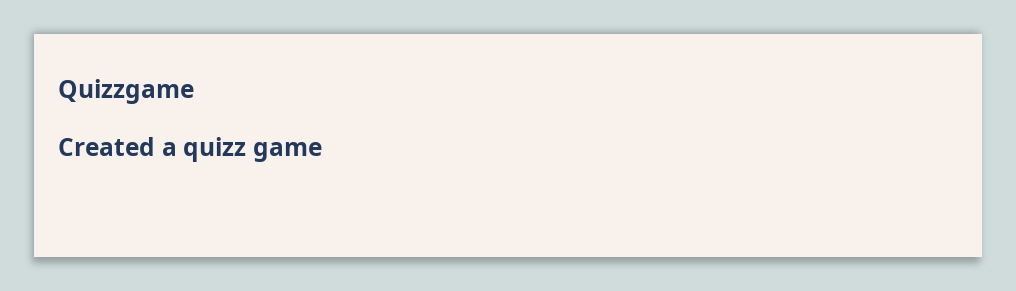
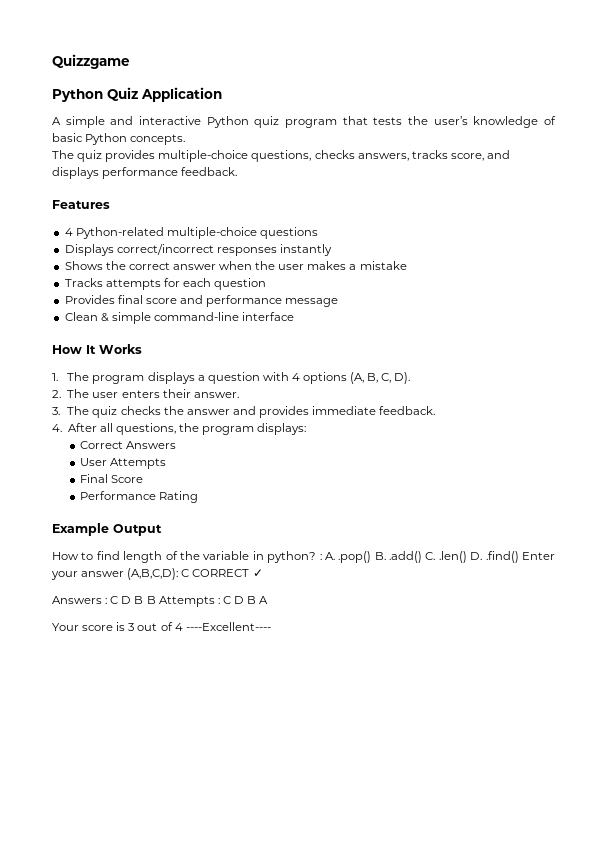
[58,137,322,162] Created a quizz game -> [52,87,222,102] [52,116,557,128] [52,133,186,145] [52,150,510,162] [52,167,238,179] [52,200,110,209] [64,227,318,239] [64,244,332,256] [64,261,407,270] [64,278,267,290] [64,295,339,307] [64,312,295,324] [52,344,142,354] [52,372,411,384] [52,389,239,398] [52,406,436,418] [52,423,307,435] [79,441,177,449] [79,458,167,469] [79,474,144,483] [79,491,199,503] [52,523,162,536] [52,551,556,563] [51,568,263,580] [52,596,269,607] [52,622,271,631] Python Quiz Application // A simple and interactive Python quiz program that tests the user’s knowledge of basic Python concepts. // The quiz provides multiple-choice questions, checks answers, tracks score, and displays performance feedback. // Features // 4 Python-related multiple-choice questions // Displays correct/incorrect responses instantly // Shows the correct answer when the user makes a mistake // Tracks attempts for each question // Provides final score and performance message // Clean & simple command-line interface // How It Works // 1. The program displays a question with 4 options (A, B, C, D). // 2. The user enters their answer. // 3. The quiz checks the answer and provides immediate feedback. // 4. After all questions, the program displays: // Correct Answers // User Attempts // Final Score // Performance Rating // Example Output // How to find length of the variable in python? : A. .pop() B. .add() C. .len() D. .find() Enter your answer (A,B,C,D): C CORRECT ✓ // Answers : C D B B Attempts : C D B A // Your score is 3 out of 4 ----Excellent----

